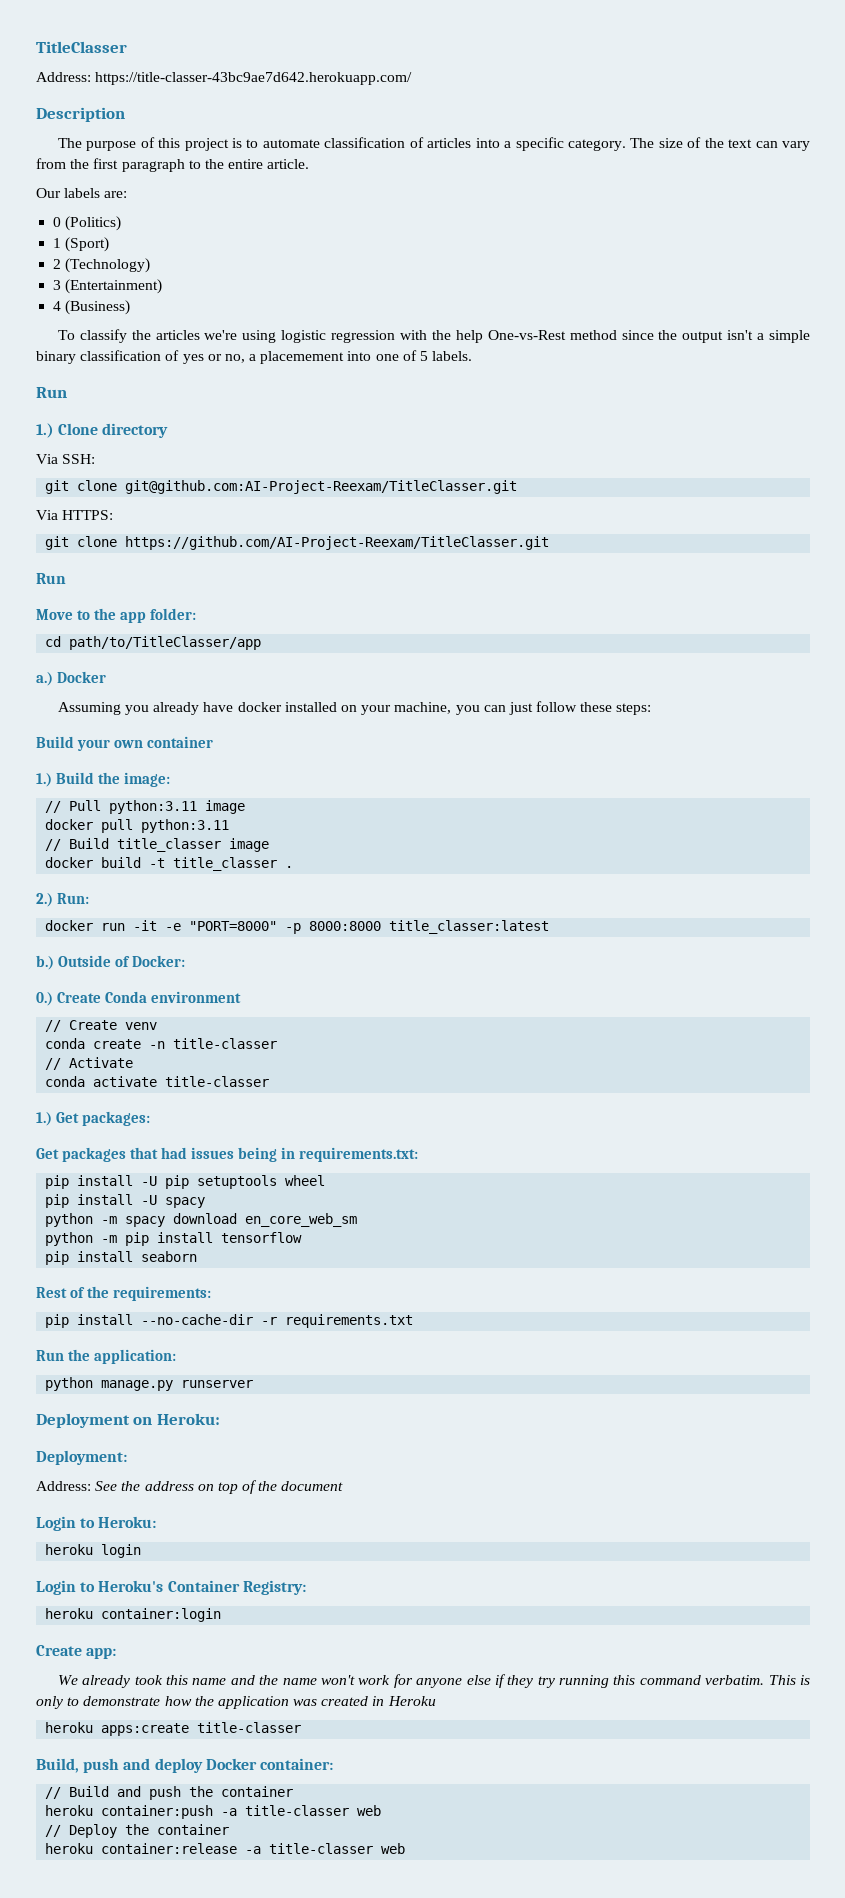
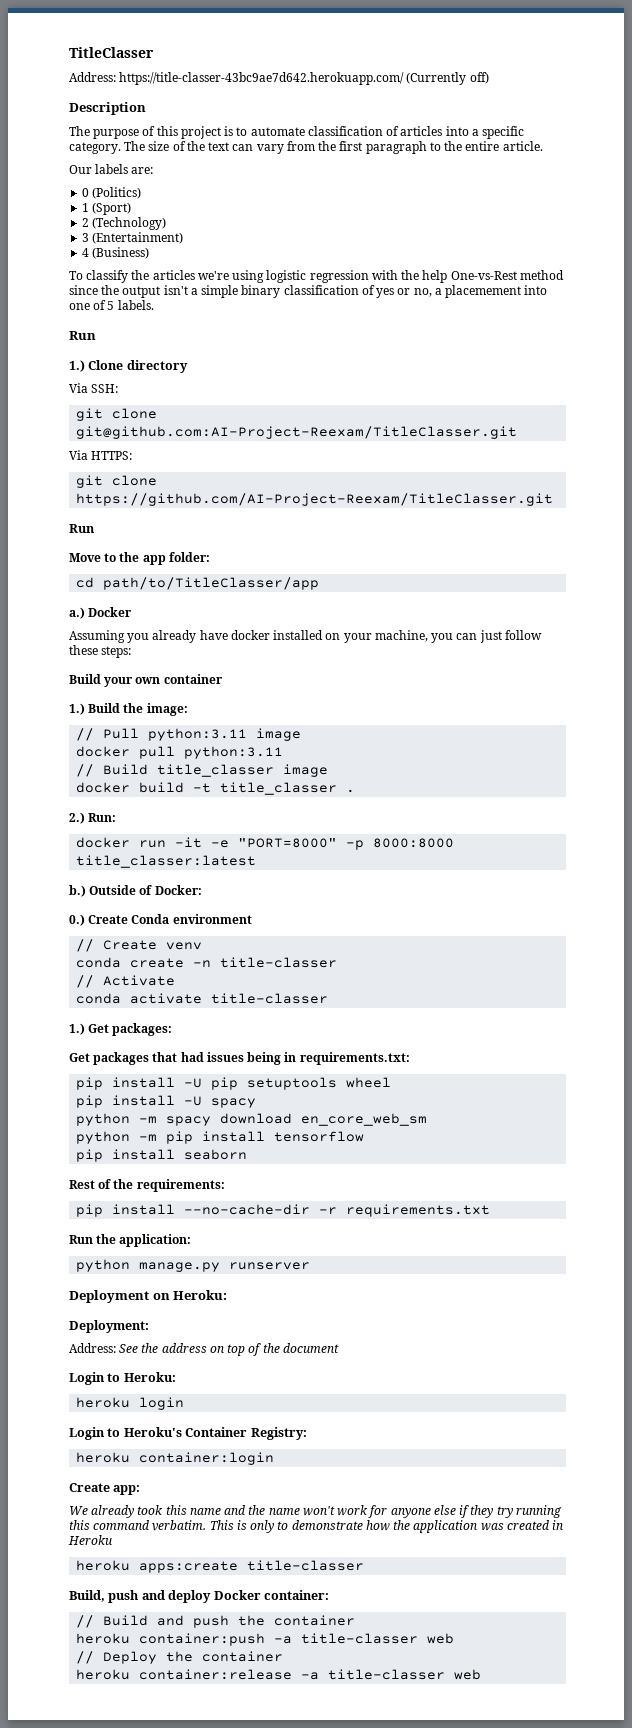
(413, 78) none -> [406,72,489,85] (Currently off)

